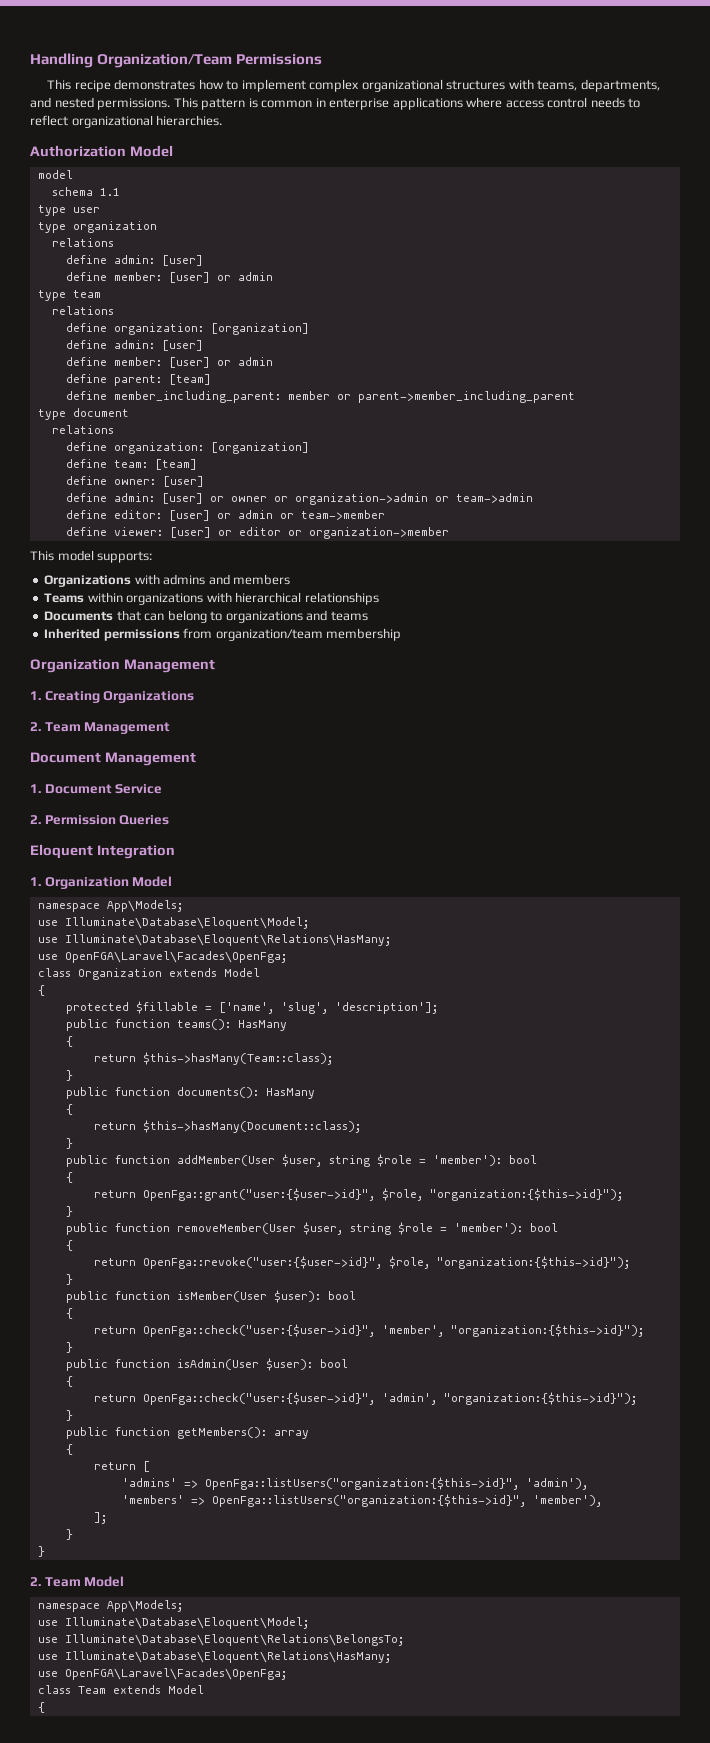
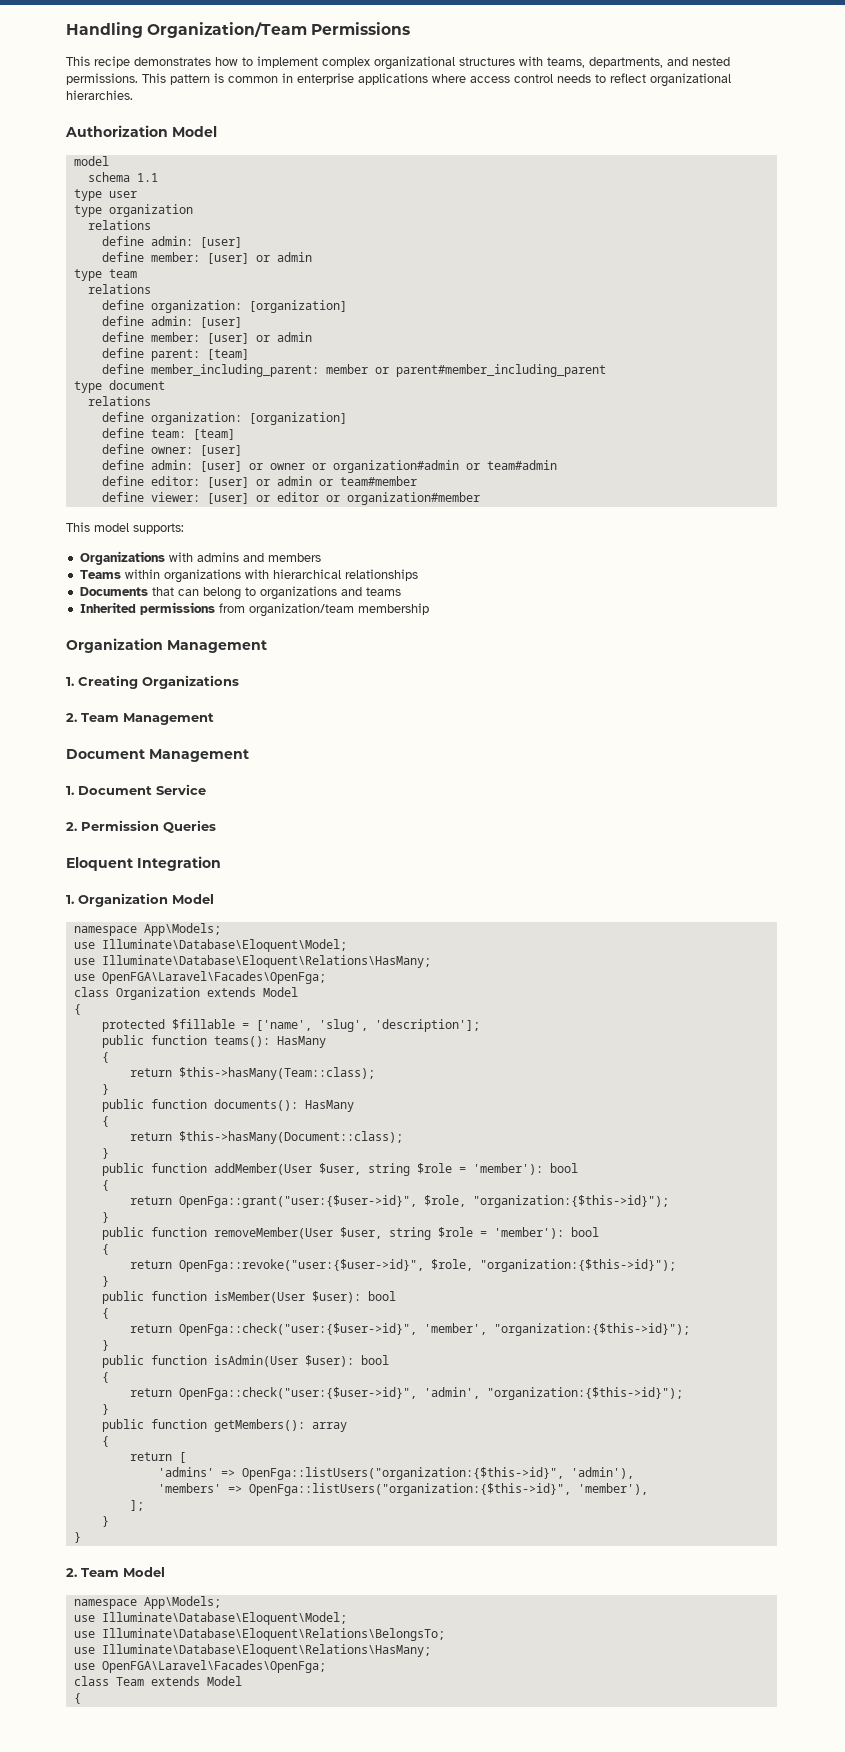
[357,391,575,403] parent->member_including_parent -> [395,364,606,377] parent#member_including_parent
[294,493,533,505] organization->admin or team->admin -> [332,460,557,473] organization#admin or team#admin
[300,510,385,520] team->member -> [339,476,417,486] team#member
[308,527,449,539] organization->member -> [346,492,480,505] organization#member

